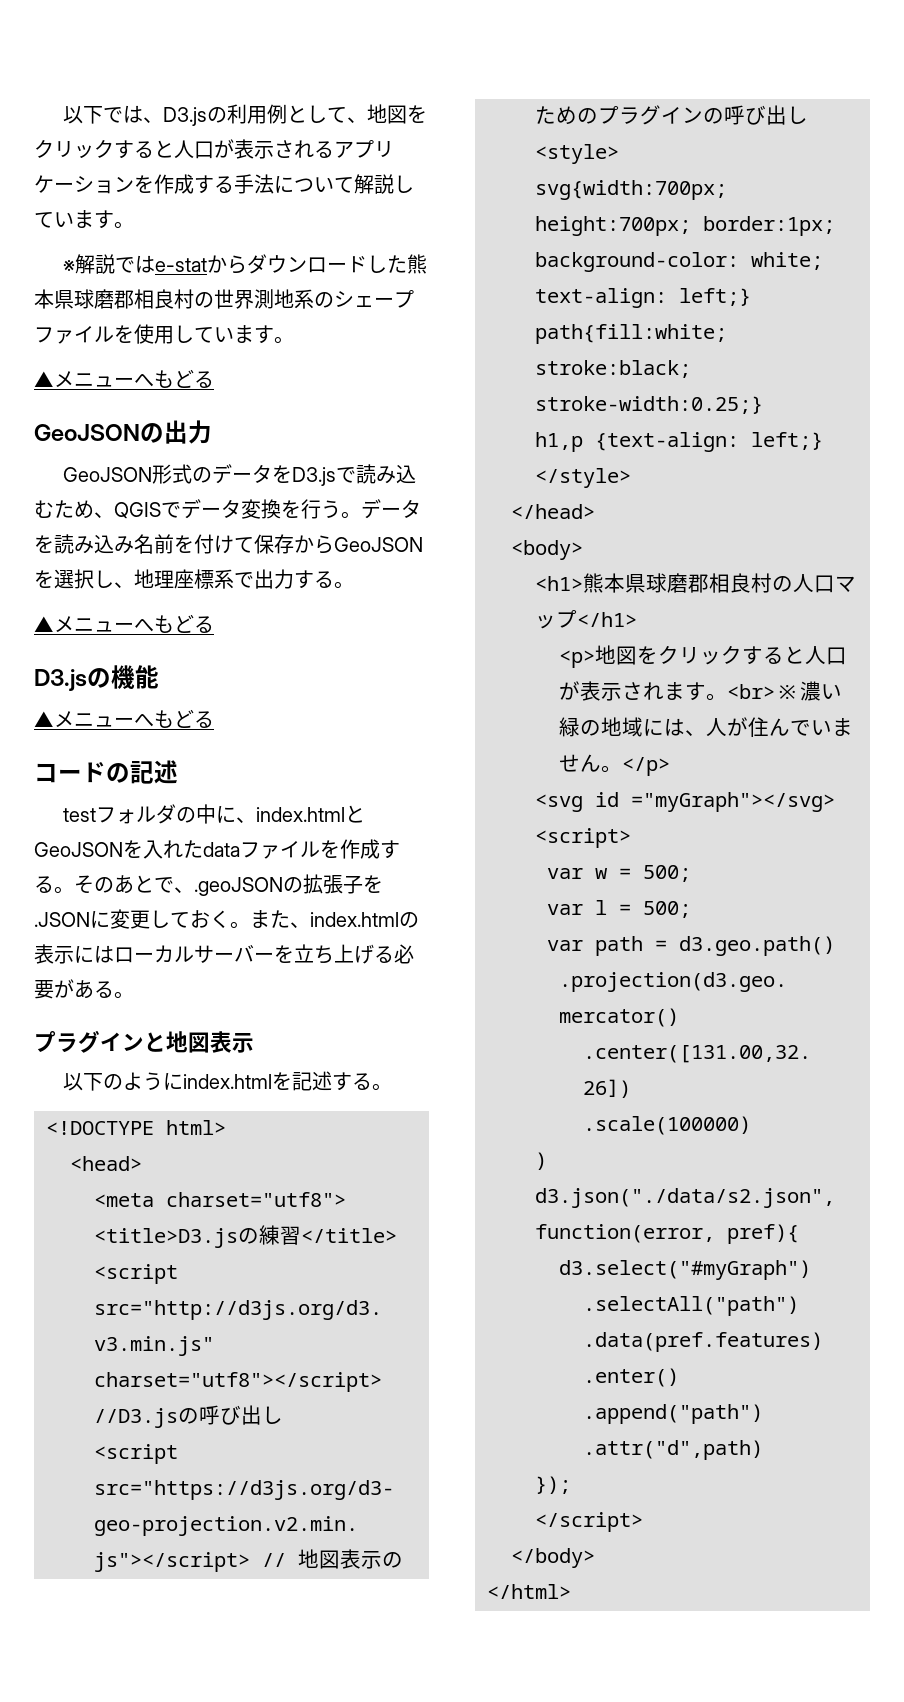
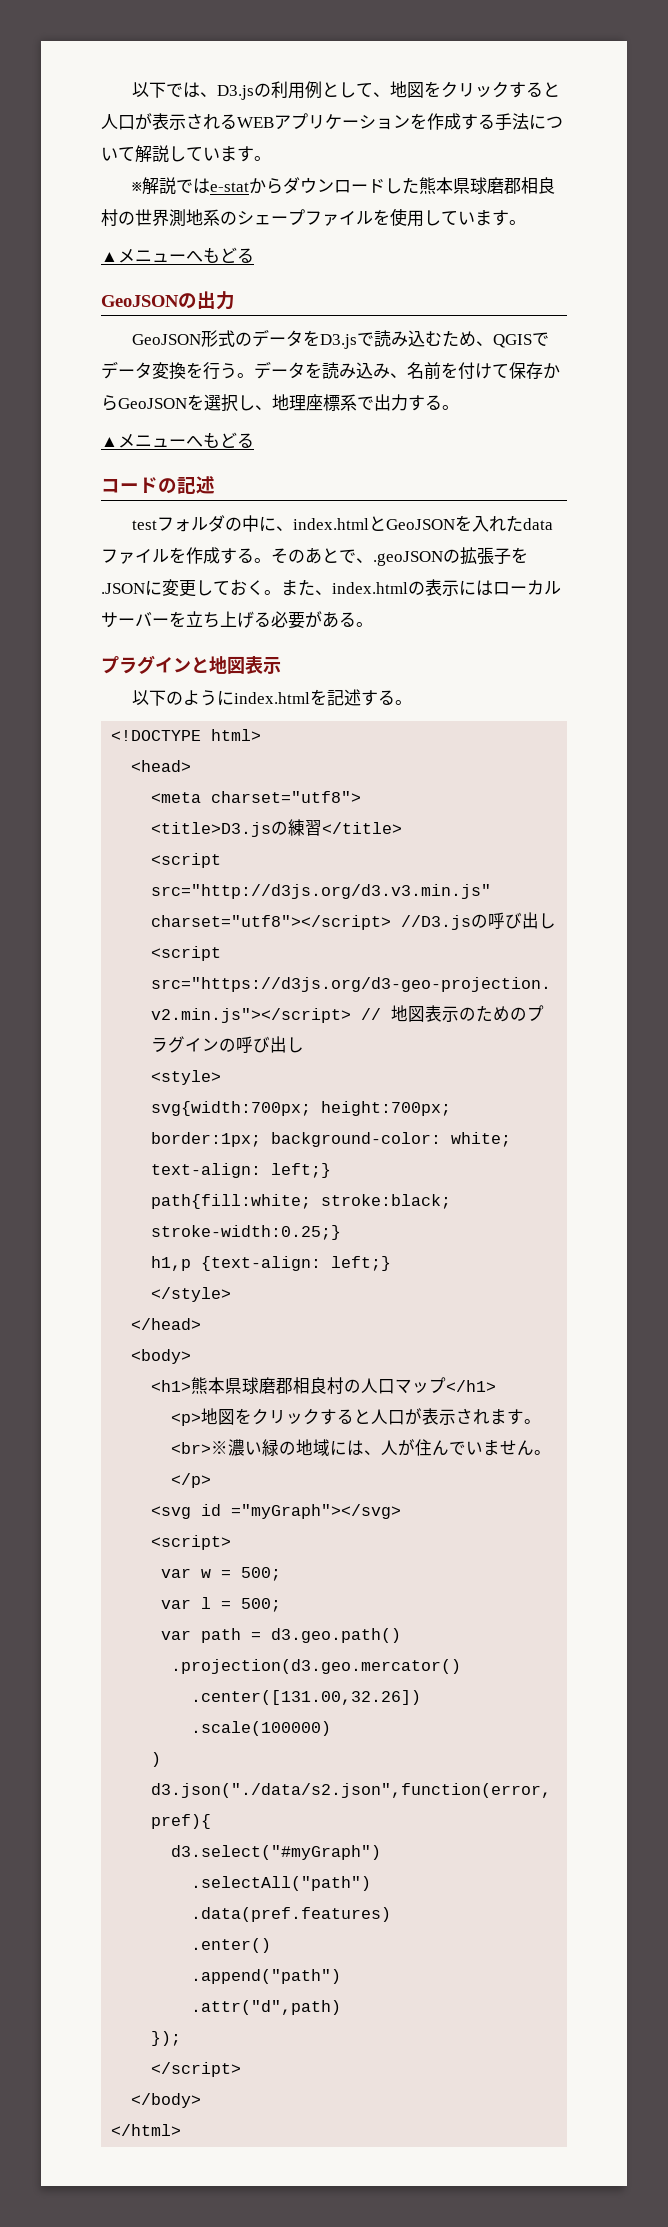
(334, 149) none -> [237,117,274,128] WEB
(134, 545) none -> [390,373,407,378] 、
[34,665,159,691] [34,709,214,728] // D3.jsの機能 // ▲メニューへもどる -> (254, 440) none

